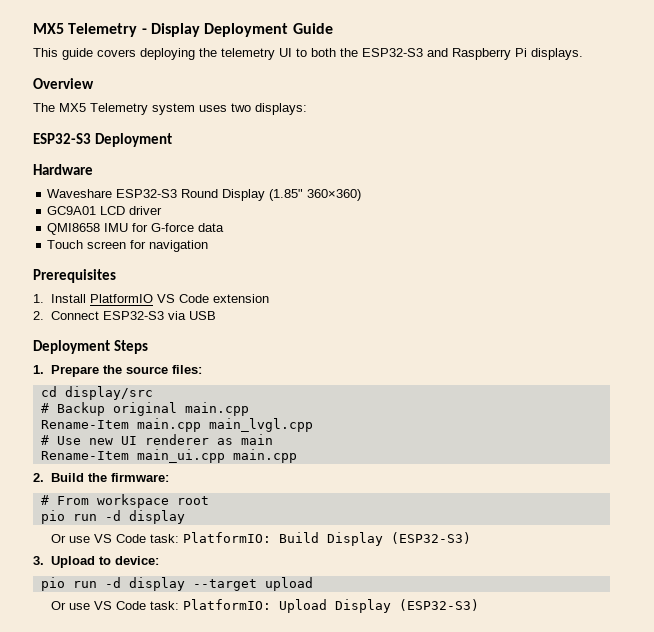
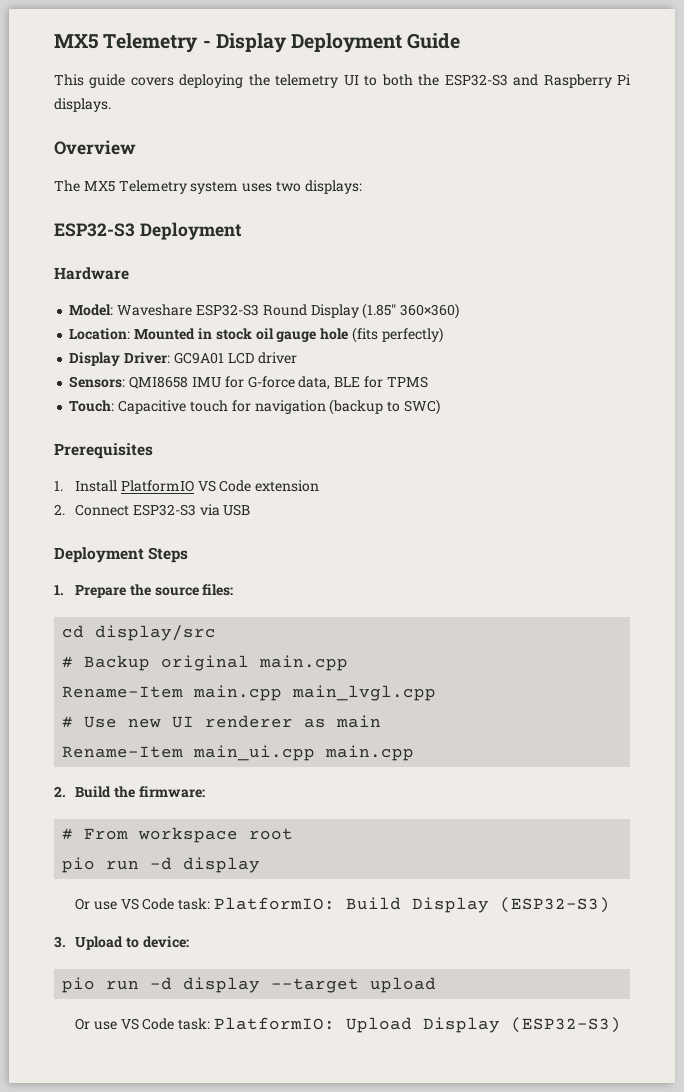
(93, 169) none -> [69,304,114,316] Model:
(362, 195) none -> [69,327,443,343] [69,352,171,366] Location: Mounted in stock oil gauge hole (fits perfectly) // Display Driver:
(163, 210) none -> [69,376,126,388] Sensors:
[198,223,225,232] [47,240,127,249] data // Touch screen -> [298,376,428,390] [69,400,228,414] data, BLE for TPMS // Touch: Capacitive touch
(209, 246) none -> [329,399,440,415] (backup to SWC)

